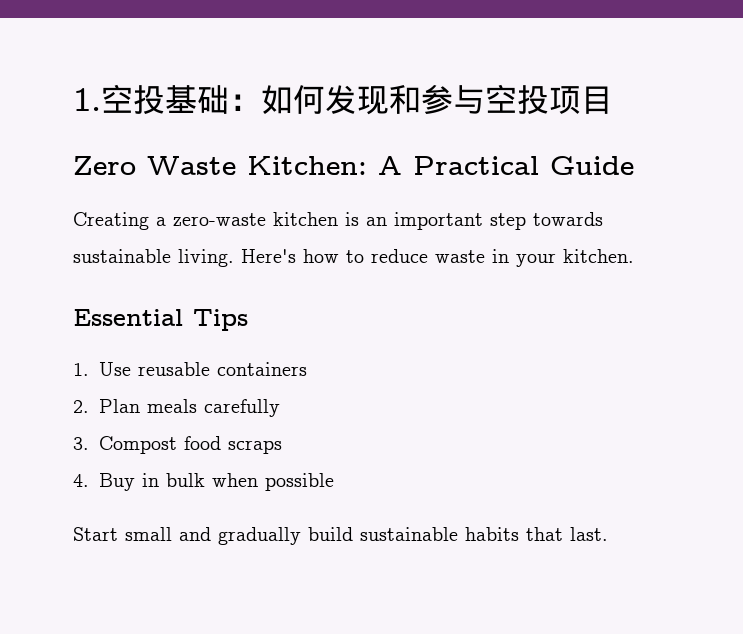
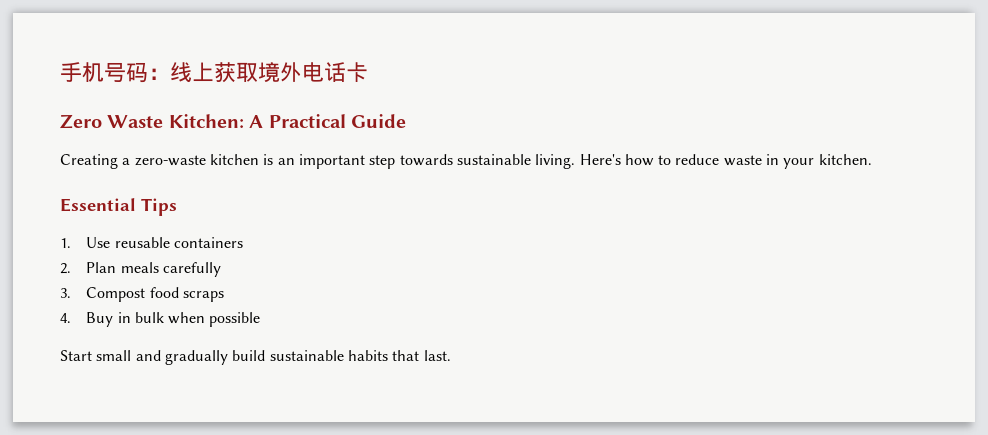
[73,84,613,115] 1.空投基础：如何发现和参与空投项目 -> [60,62,368,83] 手机号码：线上获取境外电话卡

